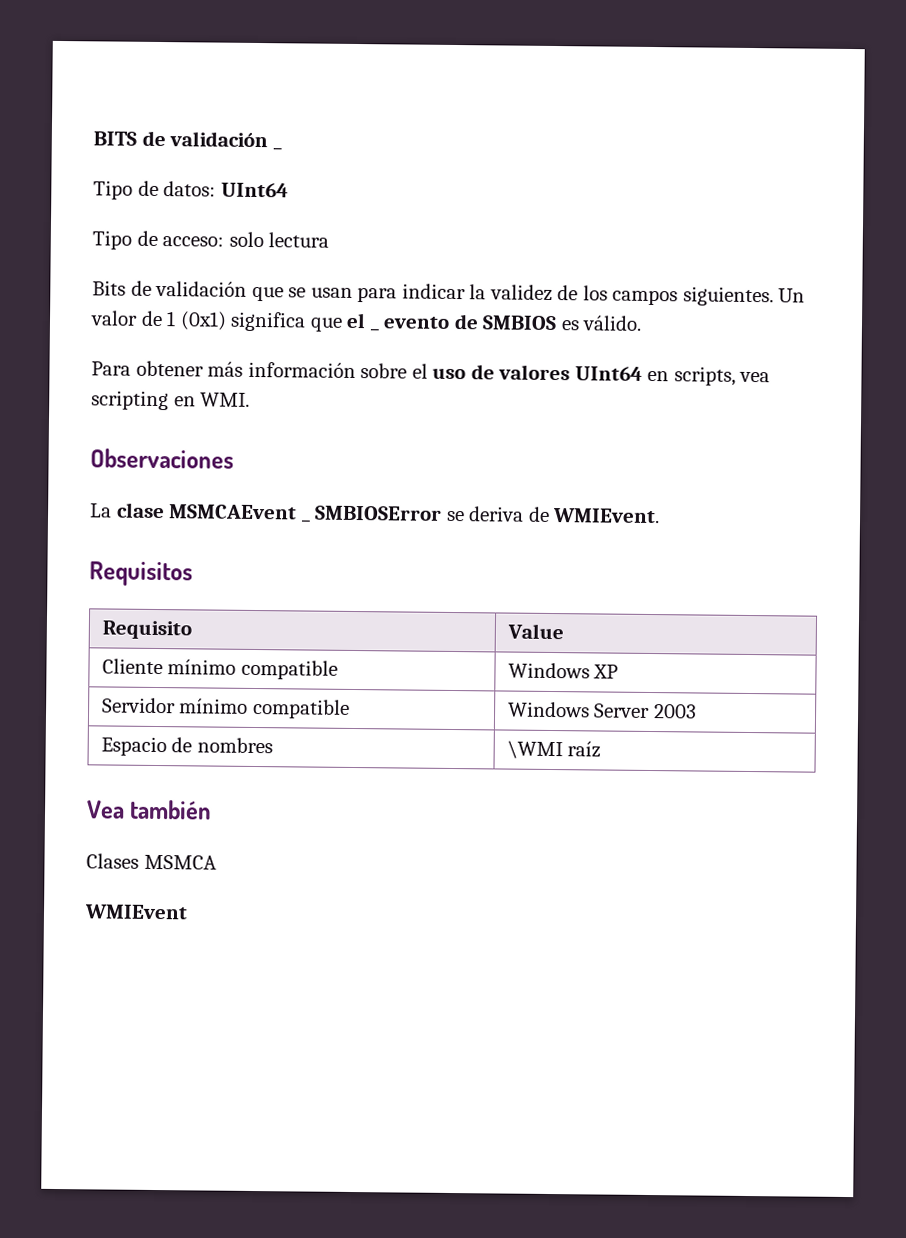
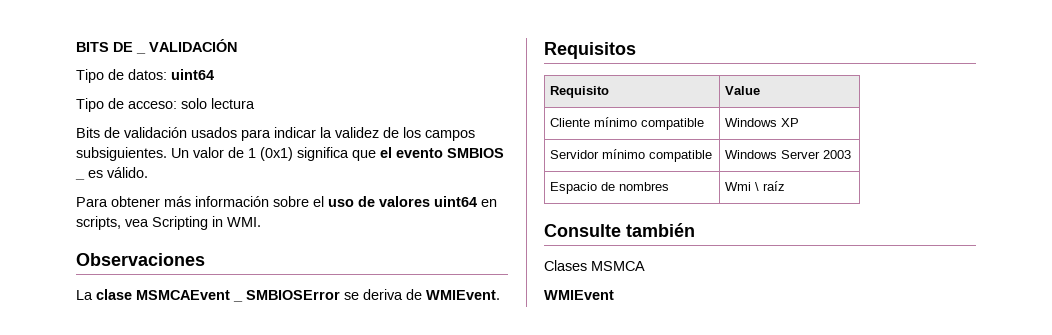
[141,130,282,151] de validación _ -> [113,42,133,52] [136,52,146,54] [149,39,237,52] DE _ VALIDACIÓN
[220,182,289,198] UInt64 -> [171,69,214,80] uint64
[251,286,353,302] que se usan -> [191,127,237,138] usados
[682,286,774,307] siguientes. -> [76,147,167,161] subsiguientes.
[369,313,558,332] _ evento de SMBIOS -> [396,148,504,158] [75,178,85,180] evento SMBIOS _
[574,366,643,381] UInt64 -> [434,196,477,207] uint64
[91,390,196,411] scripting en -> [152,216,223,230] Scripting in
[506,740,563,760] \WMI -> [724,182,759,191] Wmi \
[86,800,125,819] Vea -> [544,224,621,237] Consulte

